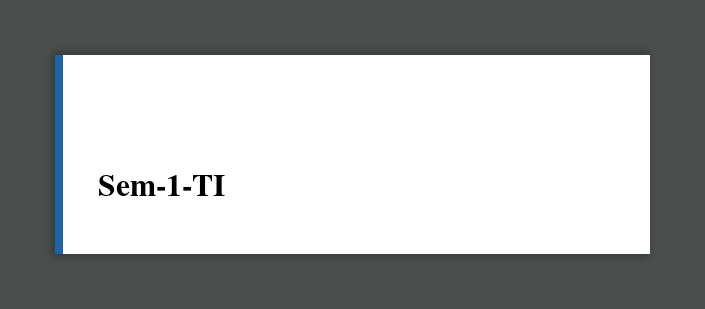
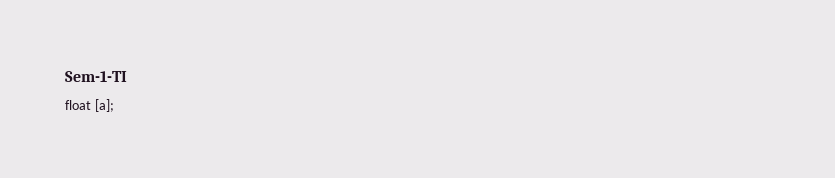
(225, 185) none -> [65,99,114,112] // float [a];

